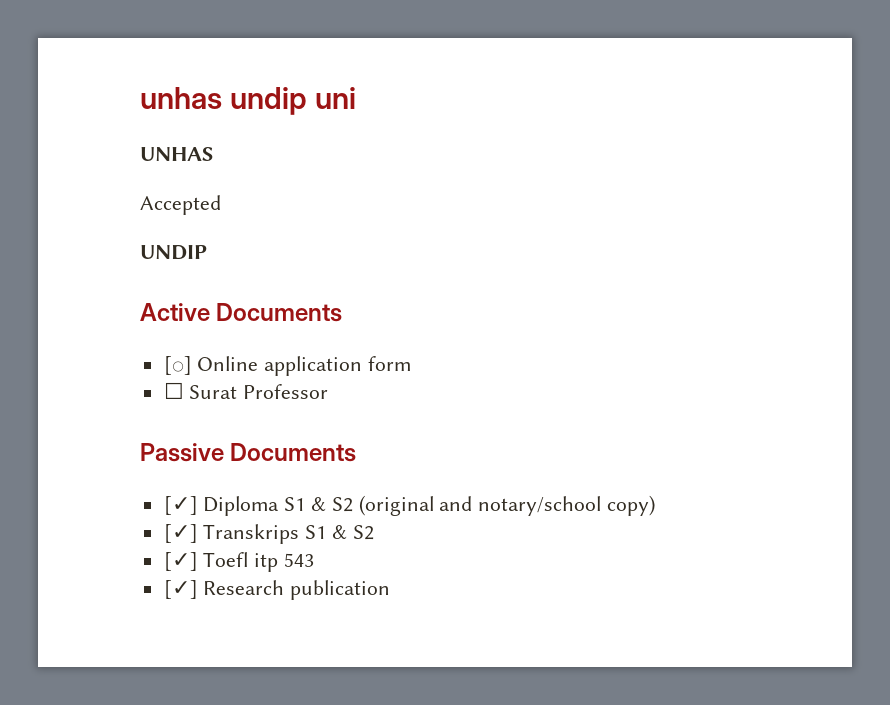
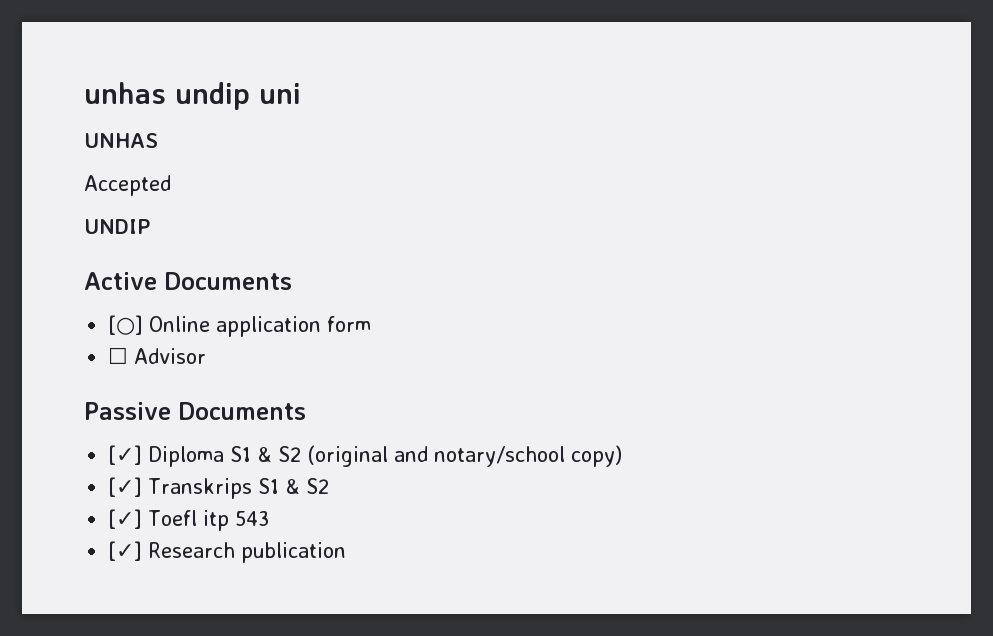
[189,384,329,399] Surat Professor -> [134,348,207,364] Advisor

